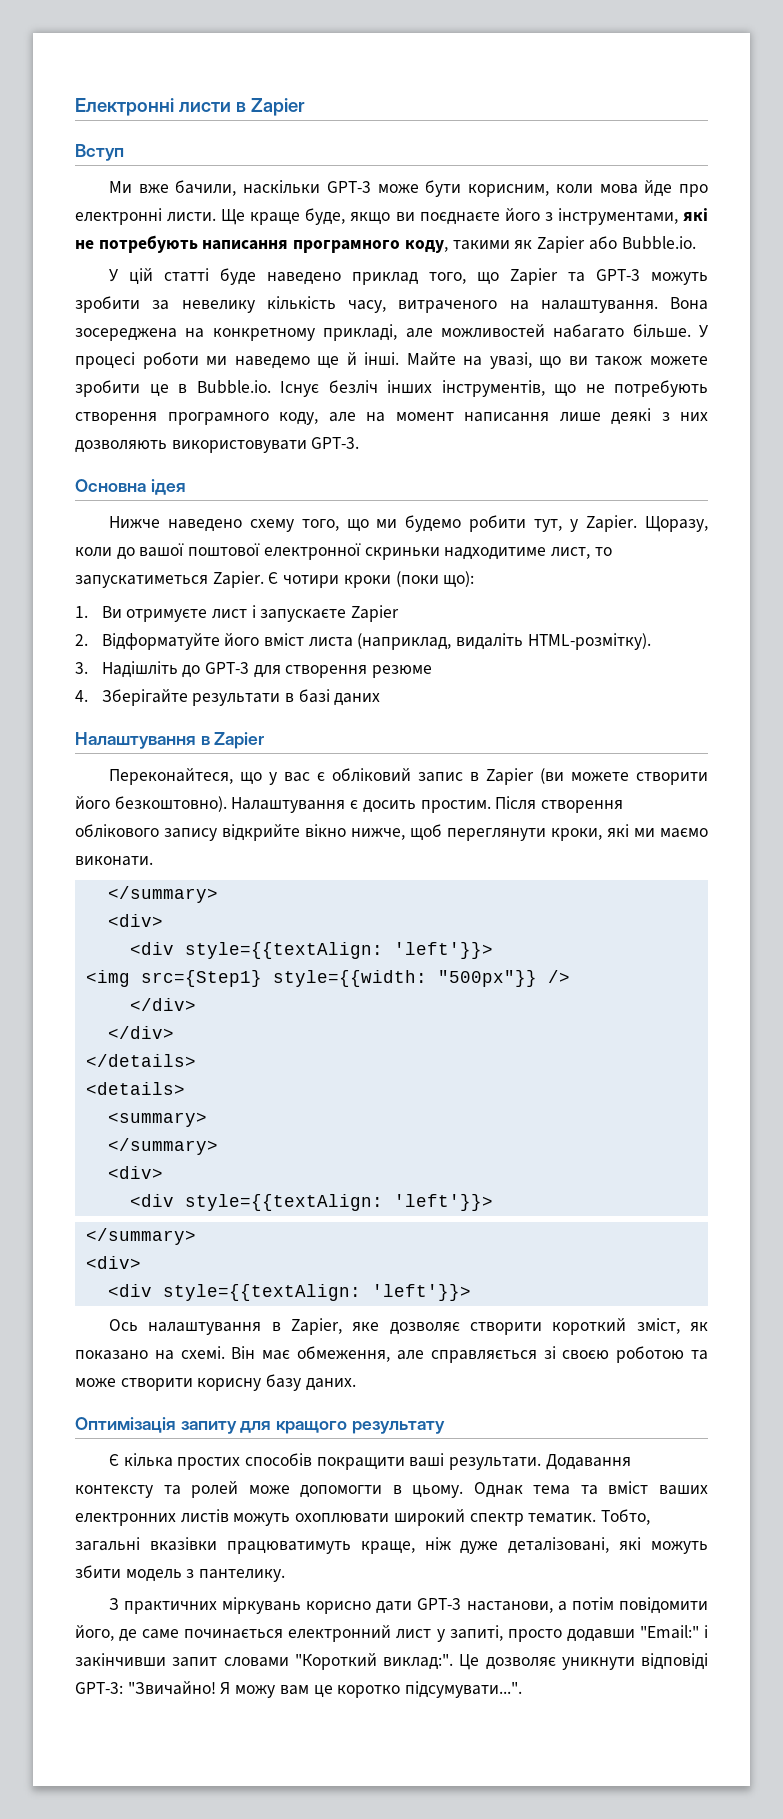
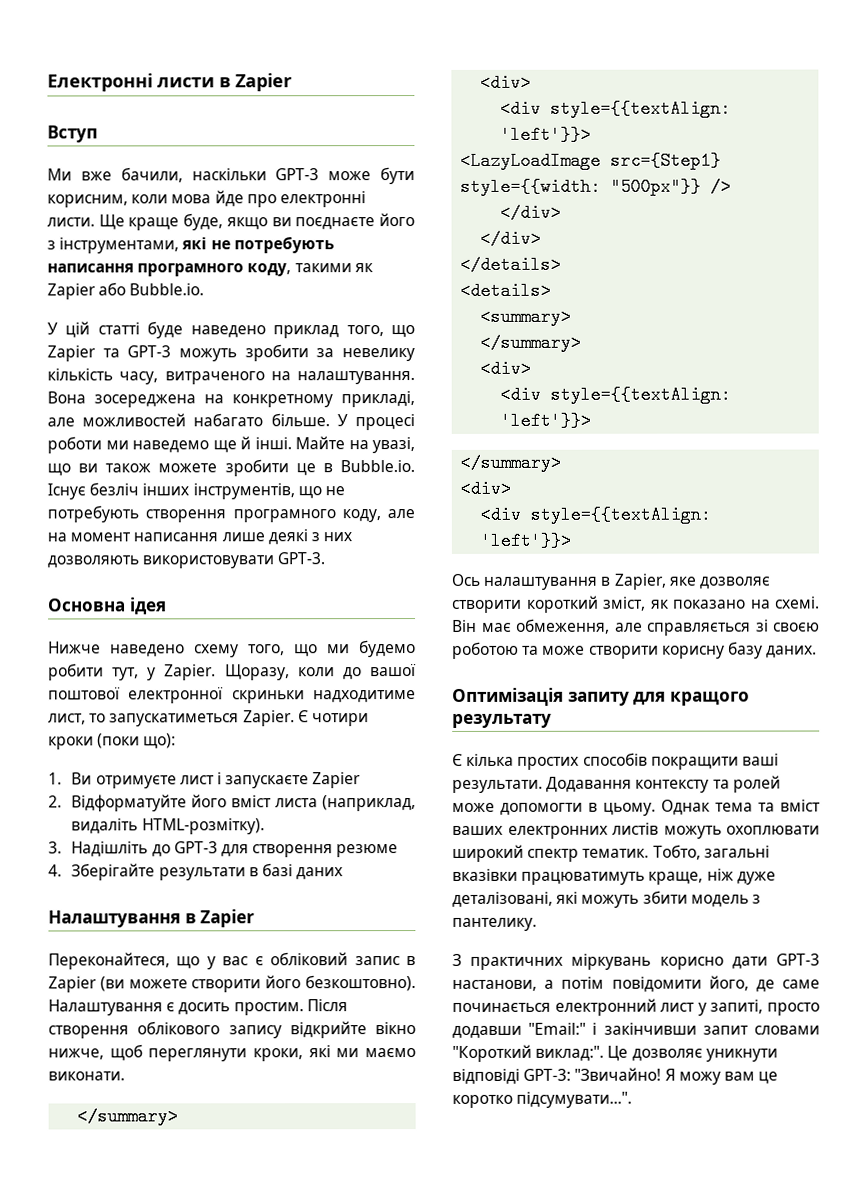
[85,970,130,987] <img -> [460,151,602,170] <LazyLoadImage

